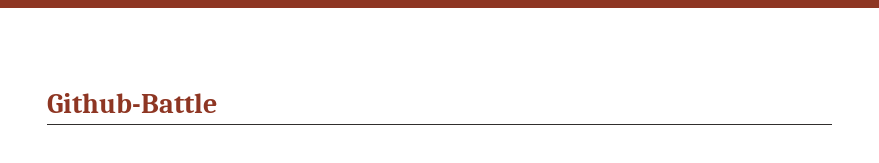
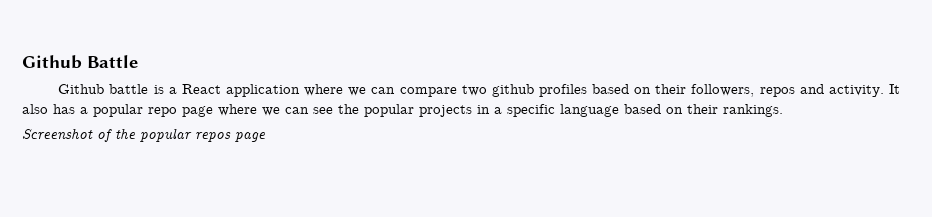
[47,93,217,113] Github-Battle -> [22,55,138,69] [58,84,900,97] [22,104,783,117] [22,128,266,142] Github Battle // Github battle is a React application where we can compare two github profiles based on their followers, repos and activity. It also has a popular repo page where we can see the popular projects in a specific language based on their rankings. // Screenshot of the popular repos page

